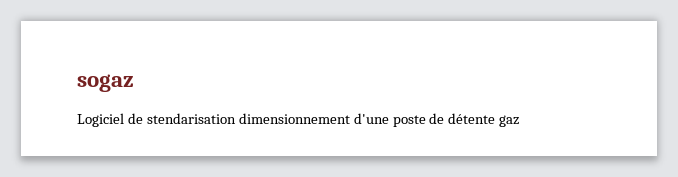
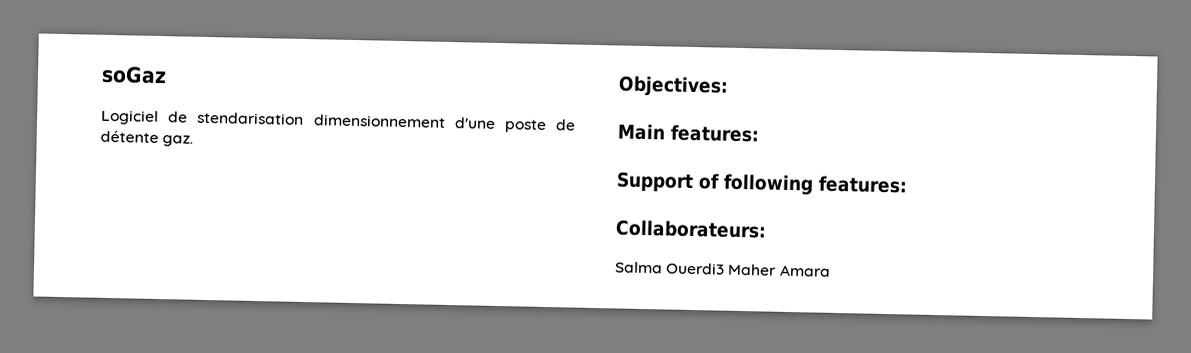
[77,74,134,92] sogaz -> [101,65,167,85] soGaz
[499,115,520,127] gaz -> [162,135,194,147] [618,75,729,98] [617,123,760,143] [616,171,908,196] [615,219,767,239] [615,261,831,277] gaz. // Objectives: // Main features: // Support of following features: // Collaborateurs: // Salma Ouerdi3 Maher Amara

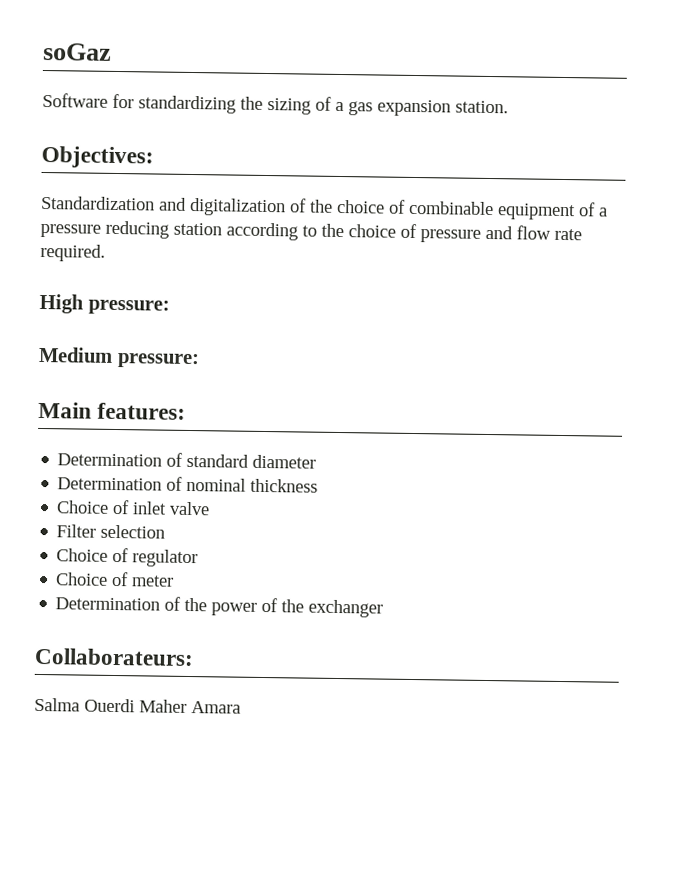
[100,109,576,133] [100,129,194,147] [618,75,729,98] [617,123,760,143] [616,171,908,196] Logiciel de stendarisation dimensionnement d'une poste de détente gaz. // Objectives: // Main features: // Support of following features: -> [42,92,509,117] [41,145,154,169] [41,195,608,221] [40,220,582,243] [40,243,106,262] [39,293,170,315] [38,346,200,369] [38,401,187,420] [57,452,317,469] [57,476,319,493] [56,499,211,516] [56,524,166,539] [56,547,199,568] [55,571,175,587] [55,596,384,618] Software for standardizing the sizing of a gas expansion station. // Objectives: // Standardization and digitalization of the choice of combinable equipment of a pressure reducing station according to the choice of pressure and flow rate required. // High pressure: // Medium pressure: // Main features: // Determination of standard diameter // Determination of nominal thickness // Choice of inlet valve // Filter selection // Choice of regulator // Choice of meter // Determination of the power of the exchanger
[666,262,726,275] Ouerdi3 -> [84,698,135,713] Ouerdi

